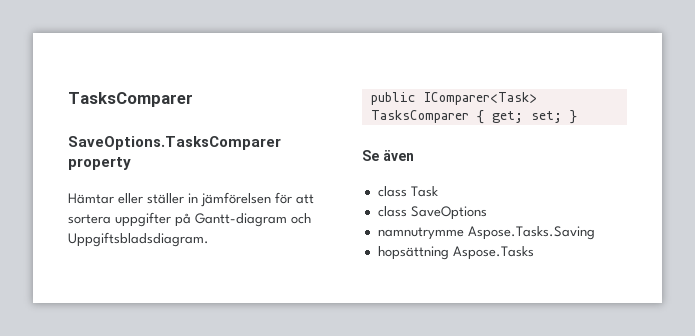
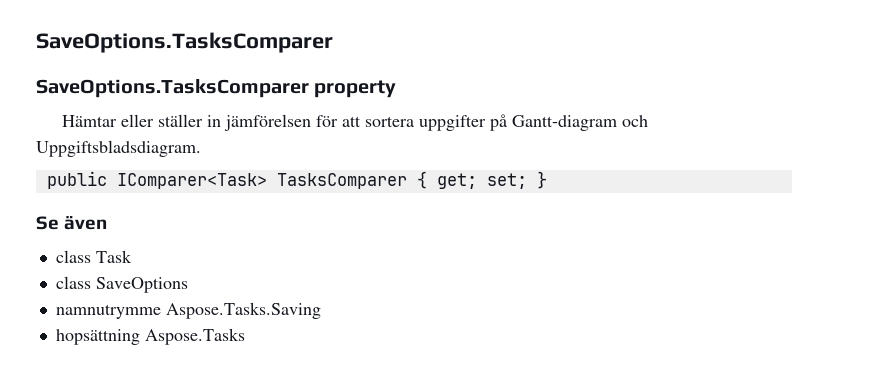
[68,92,193,107] TasksComparer -> [36,32,333,53] SaveOptions.TasksComparer

